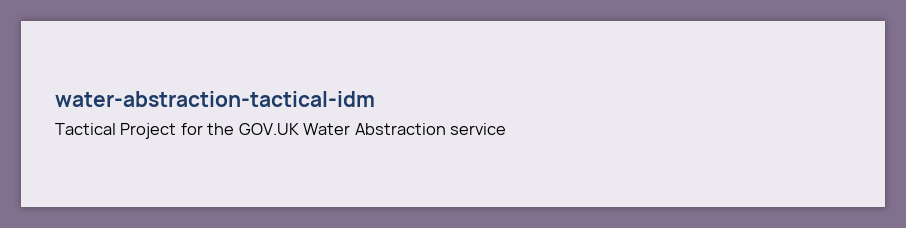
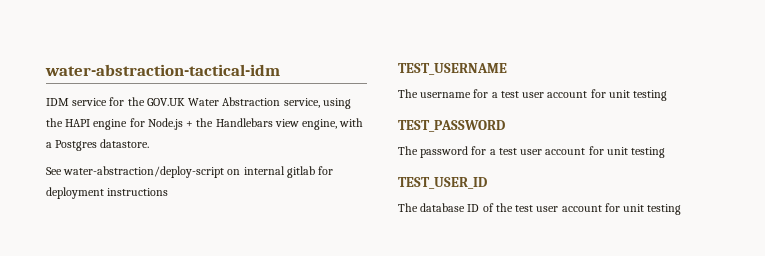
[55,123,177,139] Tactical Project -> [46,98,108,106] IDM service
[450,123,507,135] service -> [283,98,351,109] [46,118,364,130] [46,139,150,151] [46,166,334,178] [46,187,169,199] [398,63,507,75] [398,89,668,101] [398,120,505,132] [398,146,666,158] [398,177,487,189] [398,203,682,215] service, using the HAPI engine for Node.js + the Handlebars view engine, with a Postgres datastore. // See water-abstraction/deploy-script on internal gitlab for deployment instructions // TEST_USERNAME // The username for a test user account for unit testing // TEST_PASSWORD // The password for a test user account for unit testing // TEST_USER_ID // The database ID of the test user account for unit testing

